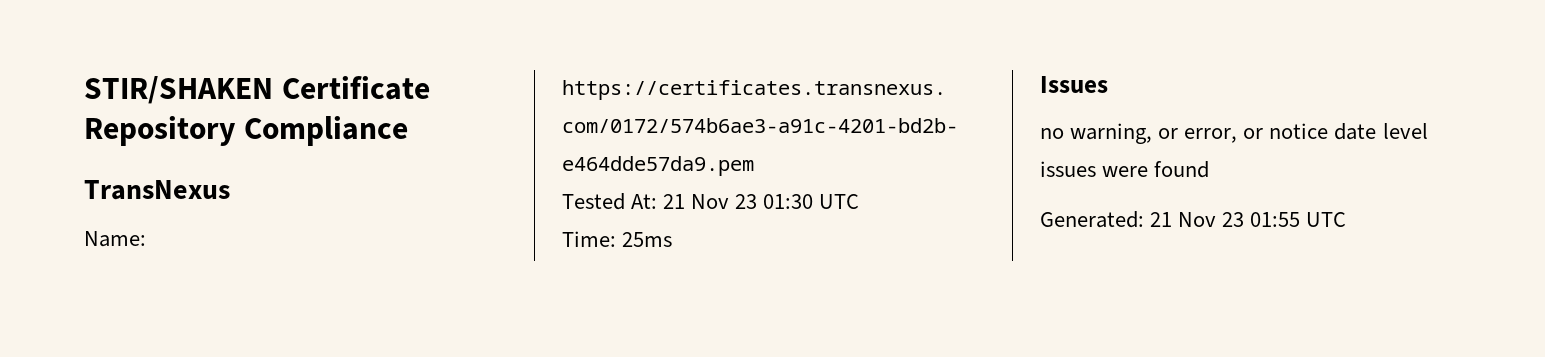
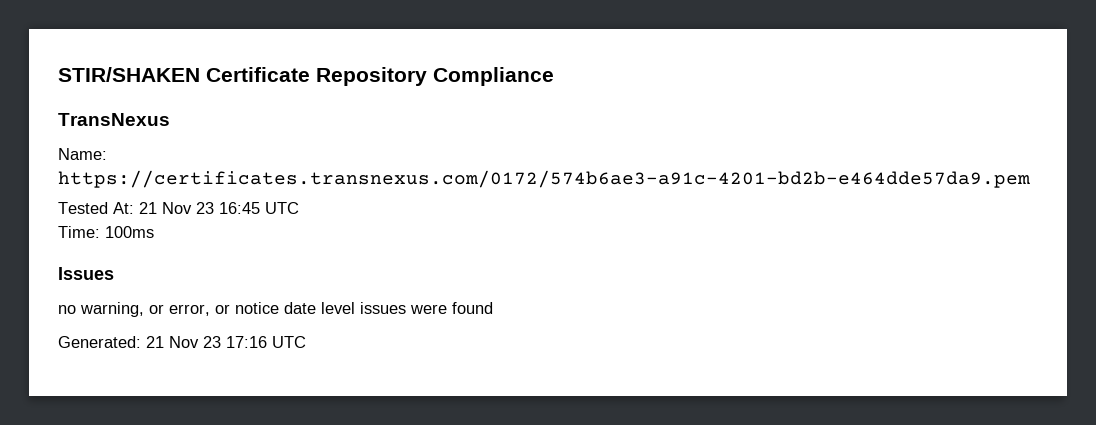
[763,194,814,209] 01:30 -> [219,202,260,214] 16:45
[622,232,673,247] 25ms -> [105,226,154,238] 100ms
[1250,212,1301,227] 01:55 -> [226,336,267,348] 17:16

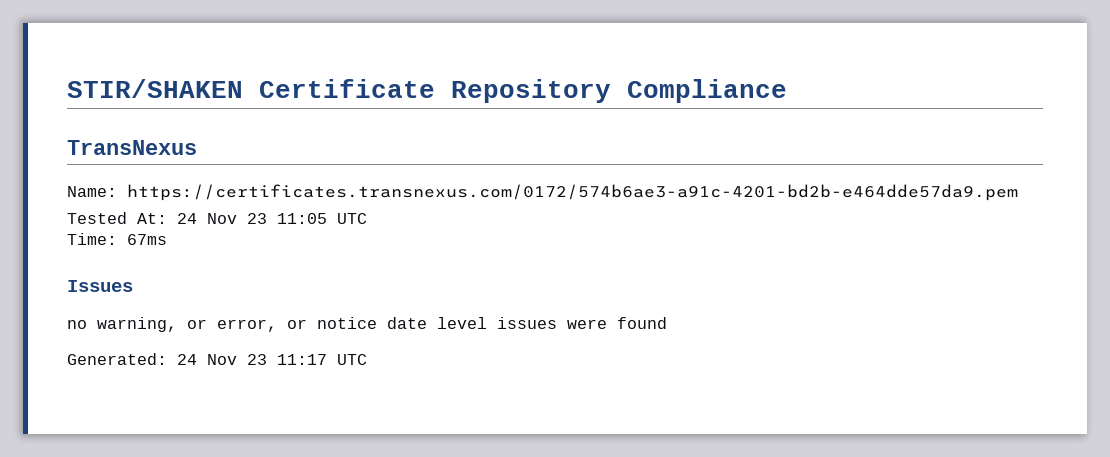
[139,202,260,214] 21 Nov 23 16:45 -> [177,213,327,224] 24 Nov 23 11:05
[105,226,154,238] 100ms -> [127,234,167,245] 67ms
[146,336,267,348] 21 Nov 23 17:16 -> [177,354,327,365] 24 Nov 23 11:17

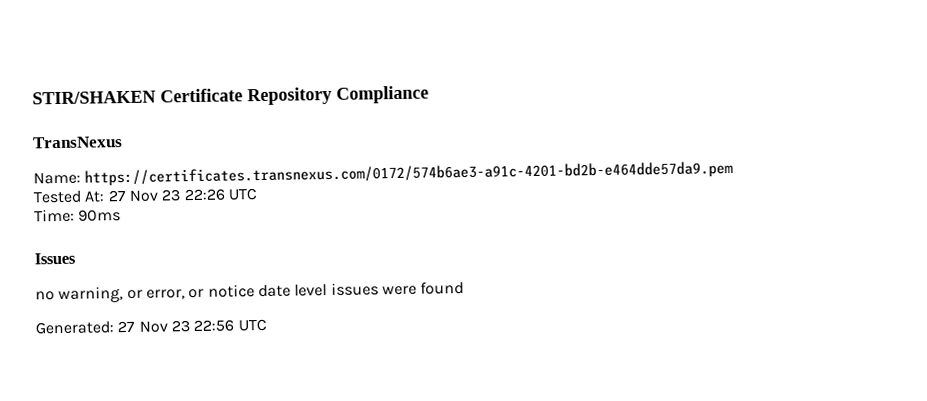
[177,213,327,224] 24 Nov 23 11:05 -> [107,188,225,202] 27 Nov 23 22:26
[127,234,167,245] 67ms -> [78,209,122,222] 90ms
[177,354,327,365] 24 Nov 23 11:17 -> [117,319,235,333] 27 Nov 23 22:56

